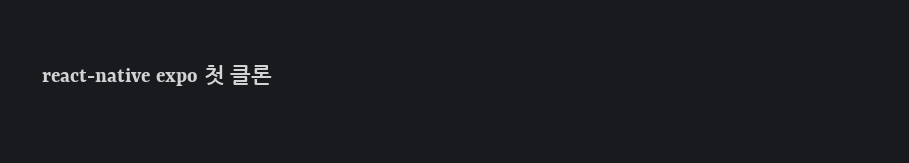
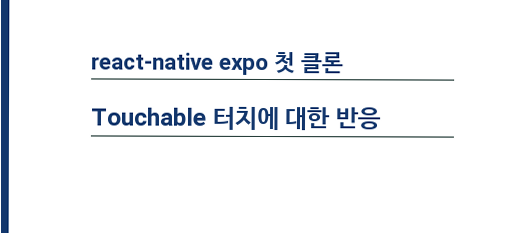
(273, 75) none -> [90,106,382,131] // Touchable 터치에 대한 반응

